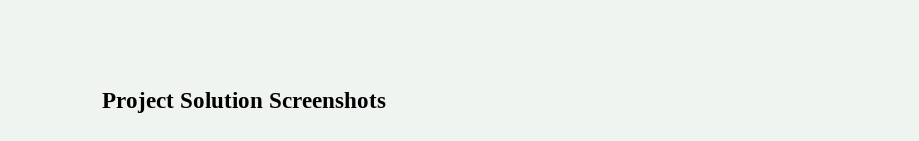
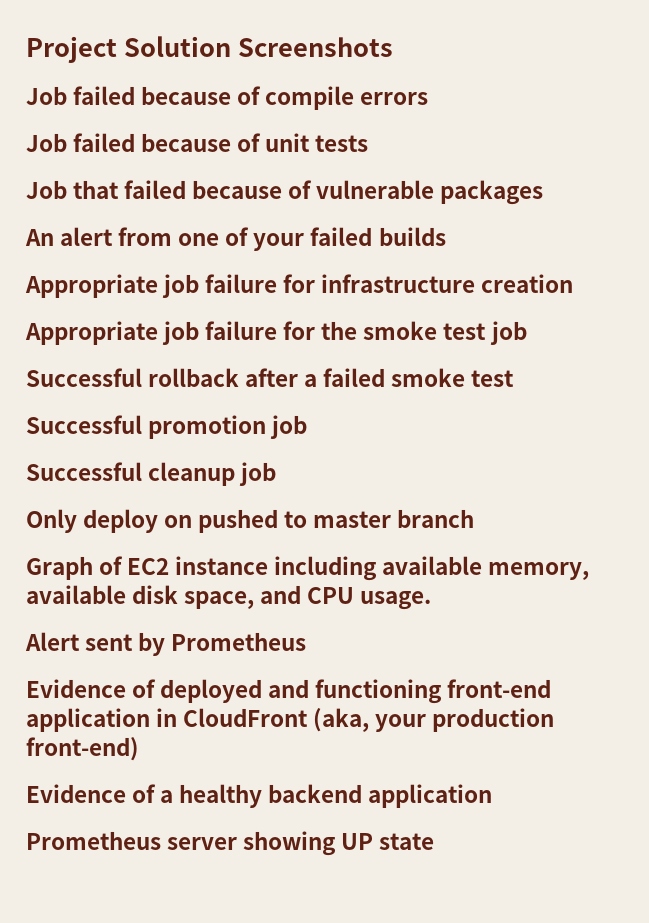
(387, 100) none -> [26,86,429,110] [26,133,369,152] [26,180,544,205] [25,227,446,251] [25,274,574,298] [25,321,527,345] [26,368,515,387] [26,415,308,439] [26,462,277,486] [26,509,475,533] [26,556,590,581] [26,585,432,610] [25,632,307,656] [26,679,552,704] [26,708,555,732] [26,737,139,761] [26,784,493,808] [26,831,435,856] // Job failed because of compile errors // Job failed because of unit tests // Job that failed because of vulnerable packages // An alert from one of your failed builds // Appropriate job failure for infrastructure creation // Appropriate job failure for the smoke test job // Successful rollback after a failed smoke test // Successful promotion job // Successful cleanup job // Only deploy on pushed to master branch // Graph of EC2 instance including available memory, available disk space, and CPU usage. // Alert sent by Prometheus // Evidence of deployed and functioning front-end application in CloudFront (aka, your production front-end) // Evidence of a healthy backend application // Prometheus server showing UP state

